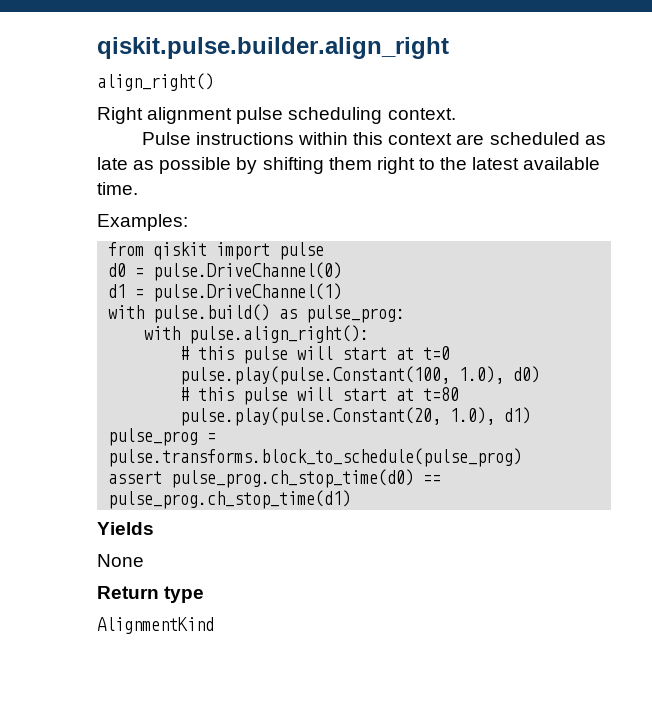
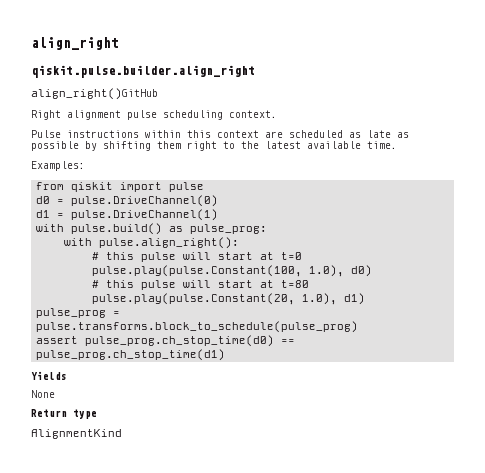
(97, 48) none -> [31,37,119,50] align_right //
[97,73,214,91] align_right() -> [31,88,158,100] align_right()GitHub

